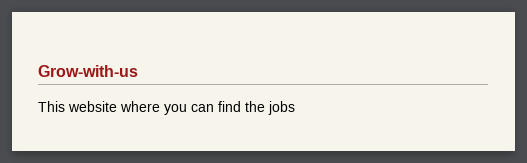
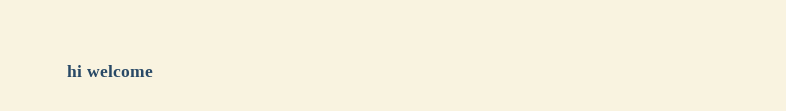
[38,65,138,77] [38,101,295,115] Grow-with-us // This website where you can find the jobs -> [67,65,153,77] hi welcome

